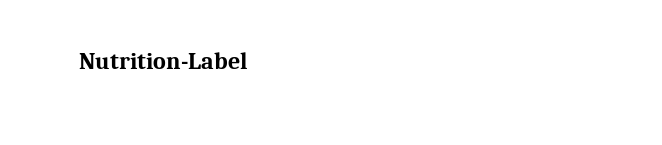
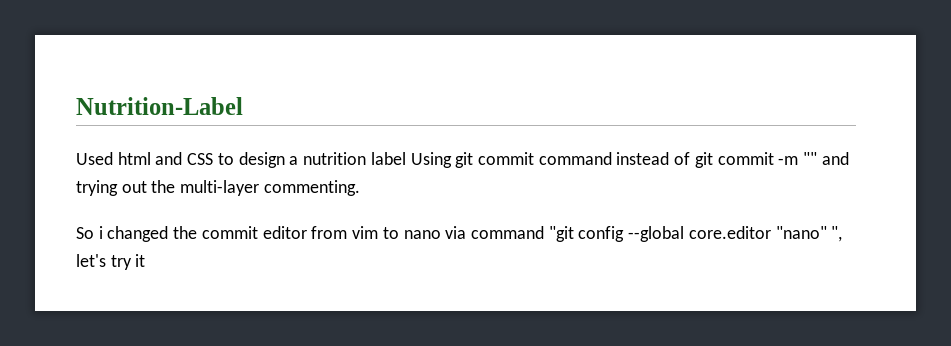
(247, 60) none -> [76,152,849,168] [76,180,360,196] [76,226,843,242] [76,254,146,270] // Used html and CSS to design a nutrition label Using git commit command instead of git commit -m "" and trying out the multi-layer commenting. // So i changed the commit editor from vim to nano via command "git config --global core.editor "nano" ", let's try it

